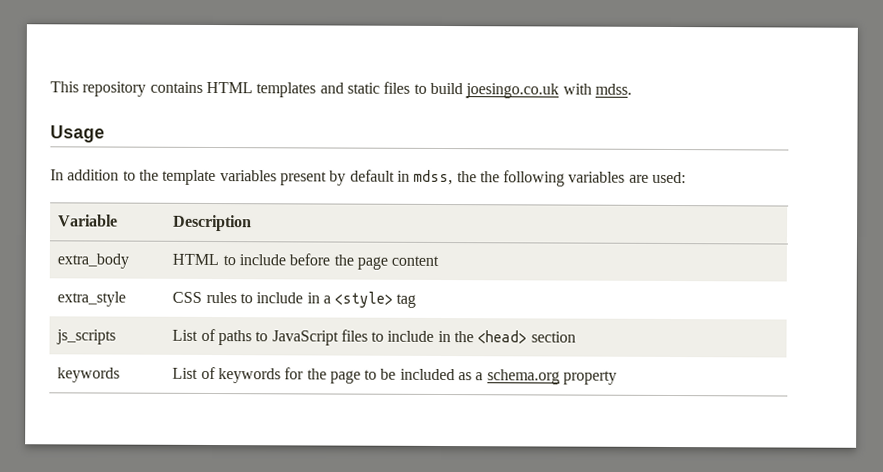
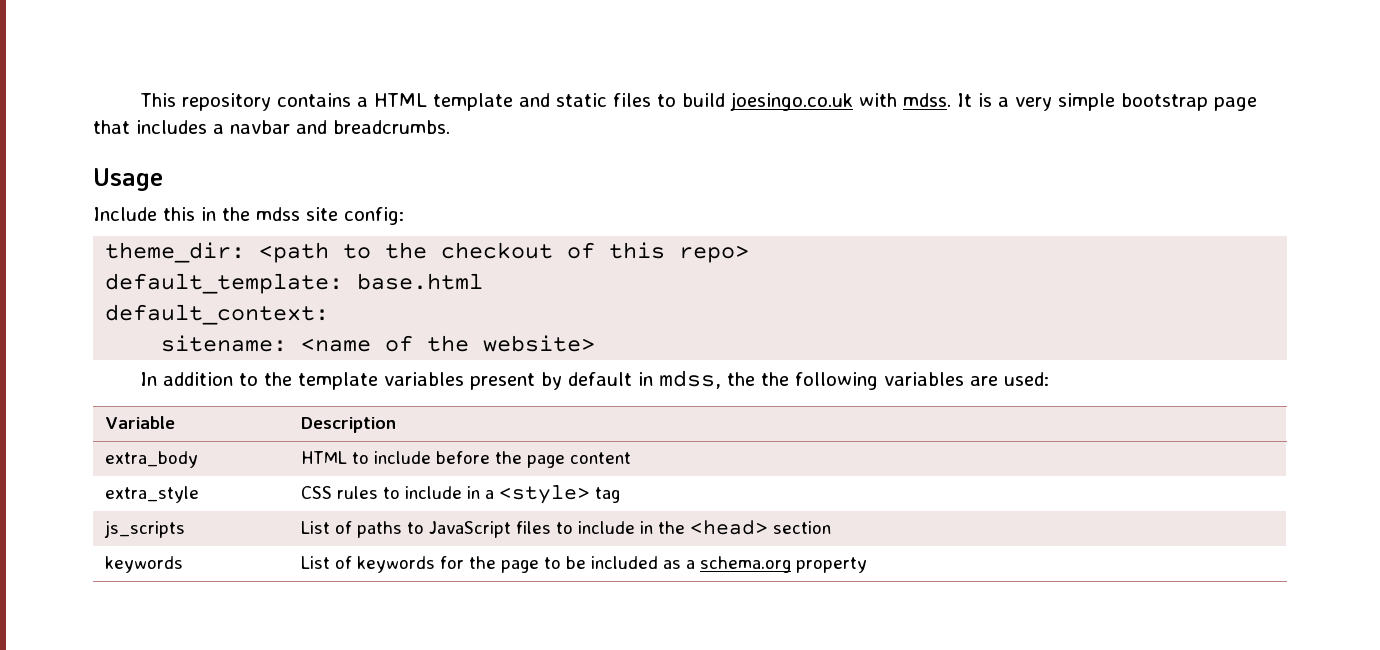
[205,81,317,98] HTML templates -> [357,93,514,111] a HTML template
[50,125,105,143] // Usage -> [957,93,1258,111] [93,120,450,134] [93,168,163,191] [93,207,404,225] [105,242,750,263] [105,273,484,294] [105,304,330,325] [161,335,596,352] It is a very simple bootstrap page that includes a navbar and breadcrumbs. // Usage // Include this in the mdss site config: // theme_dir: <path to the checkout of this repo> // default_template: base.html // default_context: // sitename: <name of the website>

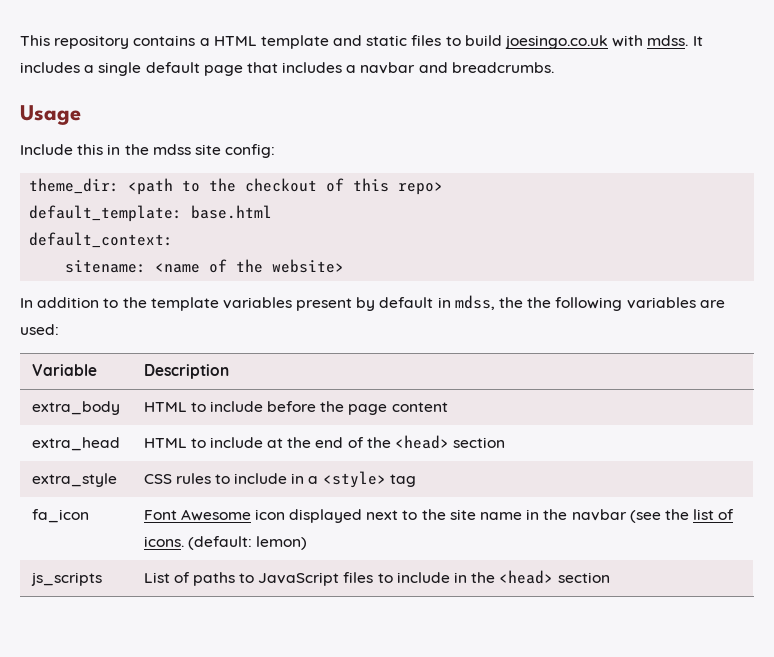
[978,93,1209,111] is a very simple bootstrap -> [20,62,200,76] includes a single default
(632, 458) none -> [31,437,120,451] [143,435,506,449] // extra_head | HTML to include at the end of the <head> section
(621, 495) none -> [31,509,89,523] [143,509,735,523] [143,536,307,550] // fa_icon | Font Awesome icon displayed next to the site name in the navbar (see the list of icons. (default: lemon)
[105,556,184,573] [301,556,868,573] // keywords | List of keywords for the page to be included as a schema.org property -> (610, 577) none

